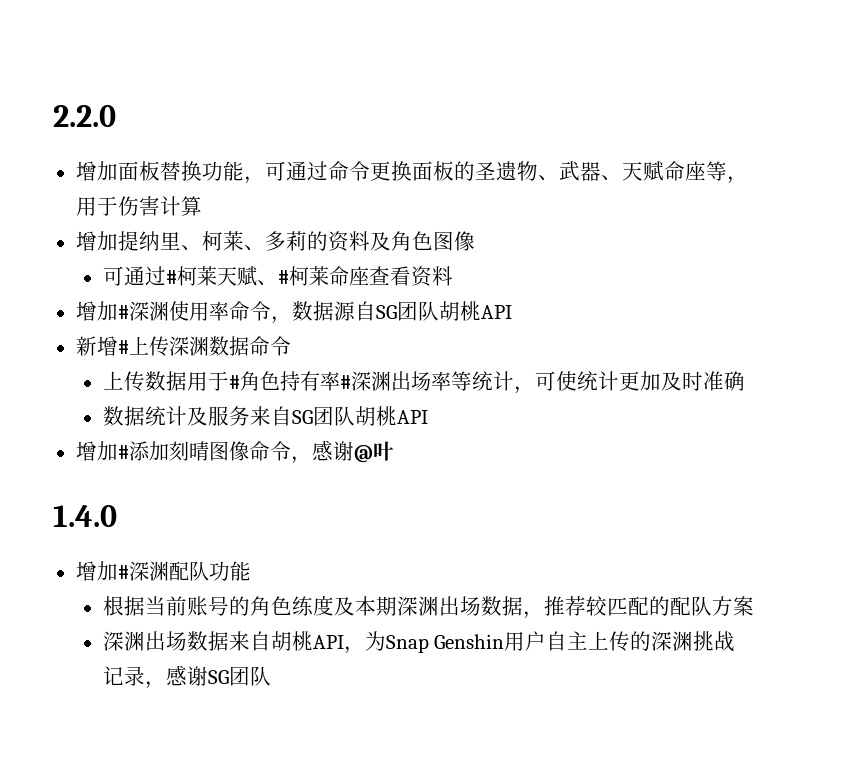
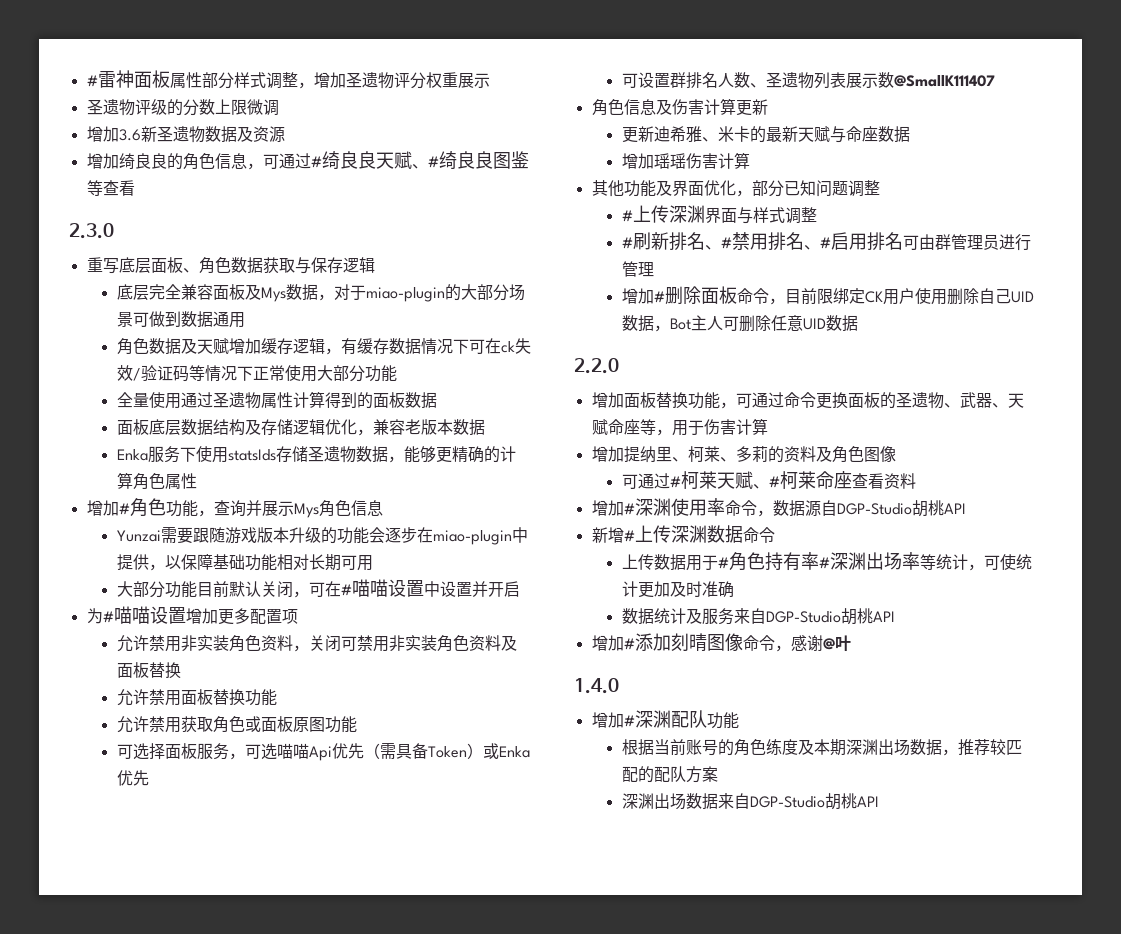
(53, 116) none -> [86,70,490,89] [86,99,279,116] [86,126,285,143] [86,151,529,170] [86,180,135,196] [69,223,114,239] [86,257,375,274] [116,284,525,302] [116,311,245,328] [116,338,531,355] [116,365,397,382] [116,391,437,409] [116,419,485,436] [116,446,516,463] [116,472,197,490] [86,498,383,518] [116,527,528,545] [116,554,373,571] [116,579,520,598] [86,606,298,625] [116,635,517,652] [116,662,181,679] [116,689,277,706] [116,716,357,733] [116,743,530,761] [116,770,149,786] [621,72,995,89] [591,98,768,116] [621,126,910,143] [621,152,750,169] [591,180,880,197] [621,205,817,224] [621,232,1031,251] [621,261,654,277] [621,286,1034,305] [621,315,858,332] #雷神面板属性部分样式调整，增加圣遗物评分权重展示 // 圣遗物评级的分数上限微调 // 增加3.6新圣遗物数据及资源 // 增加绮良良的角色信息，可通过#绮良良天赋、#绮良良图鉴等查看 // 2.3.0 // 重写底层面板、角色数据获取与保存逻辑 // 底层完全兼容面板及Mys数据，对于miao-plugin的大部分场景可做到数据通用 // 角色数据及天赋增加缓存逻辑，有缓存数据情况下可在ck失效/验证码等情况下正常使用大部分功能 // 全量使用通过圣遗物属性计算得到的面板数据 // 面板底层数据结构及存储逻辑优化，兼容老版本数据 // Enka服务下使用statsIds存储圣遗物数据，能够更精确的计算角色属性 // 增加#角色功能，查询并展示Mys角色信息 // Yunzai需要跟随游戏版本升级的功能会逐步在miao-plugin中提供，以保障基础功能相对长期可用 // 大部分功能目前默认关闭，可在#喵喵设置中设置并开启 // 为#喵喵设置增加更多配置项 // 允许禁用非实装角色资料，关闭可禁用非实装角色资料及面板替换 // 允许禁用面板替换功能 // 允许禁用获取角色或面板原图功能 // 可选择面板服务，可选喵喵Api优先（需具备Token）或Enka优先 // 可设置群排名人数、圣遗物列表展示数@SmallK111407 // 角色信息及伤害计算更新 // 更新迪希雅、米卡的最新天赋与命座数据 // 增加瑶瑶伤害计算 // 其他功能及界面优化，部分已知问题调整 // #上传深渊界面与样式调整 // #刷新排名、#禁用排名、#启用排名可由群管理员进行管理 // 增加#删除面板命令，目前限绑定CK用户使用删除自己UID数据，Bot主人可删除任意UID数据 //
[375,301,439,321] SG团队 -> [836,503,912,515] DGP-Studio
[291,406,355,426] SG团队 -> [765,611,841,623] DGP-Studio
[270,631,736,654] [102,665,271,689] 胡桃API，为Snap Genshin用户自主上传的深渊挑战记录，感谢SG团队 -> [749,793,879,810] DGP-Studio胡桃API

